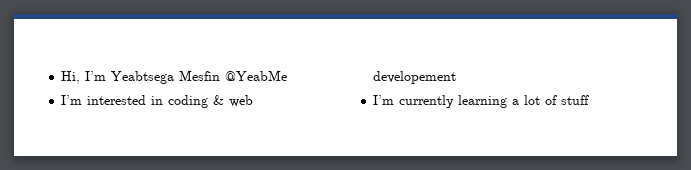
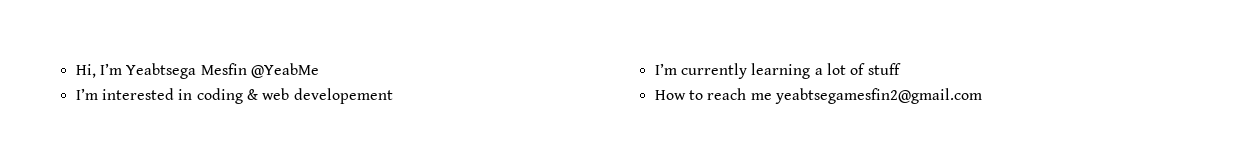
(590, 100) none -> [654,88,982,104] // How to reach me yeabtsegamesfin2@gmail.com

